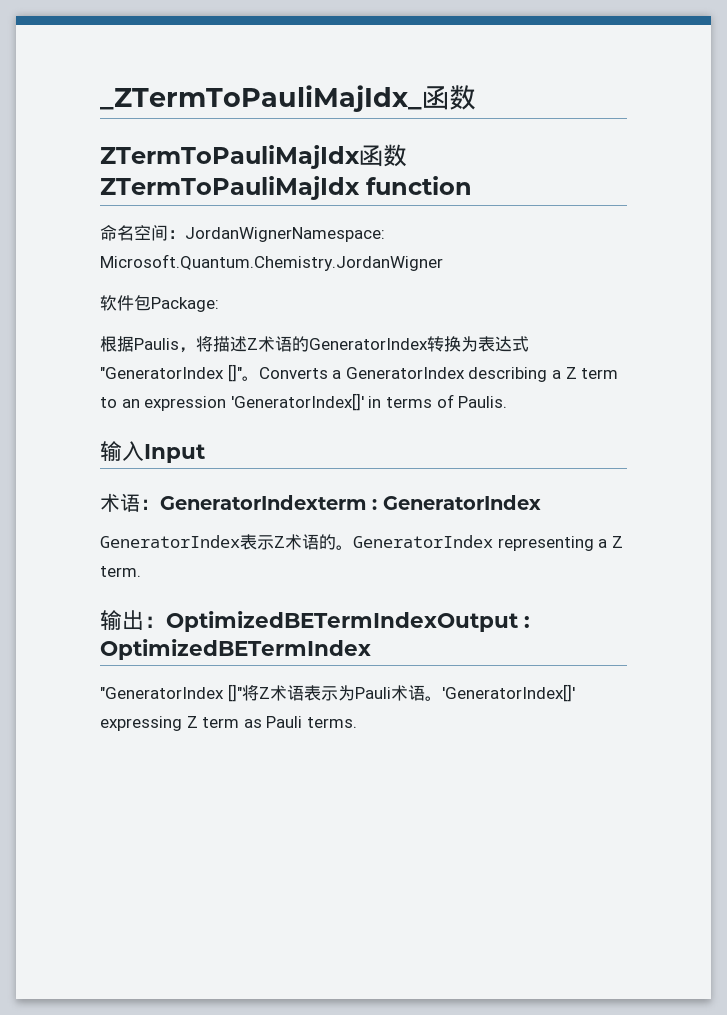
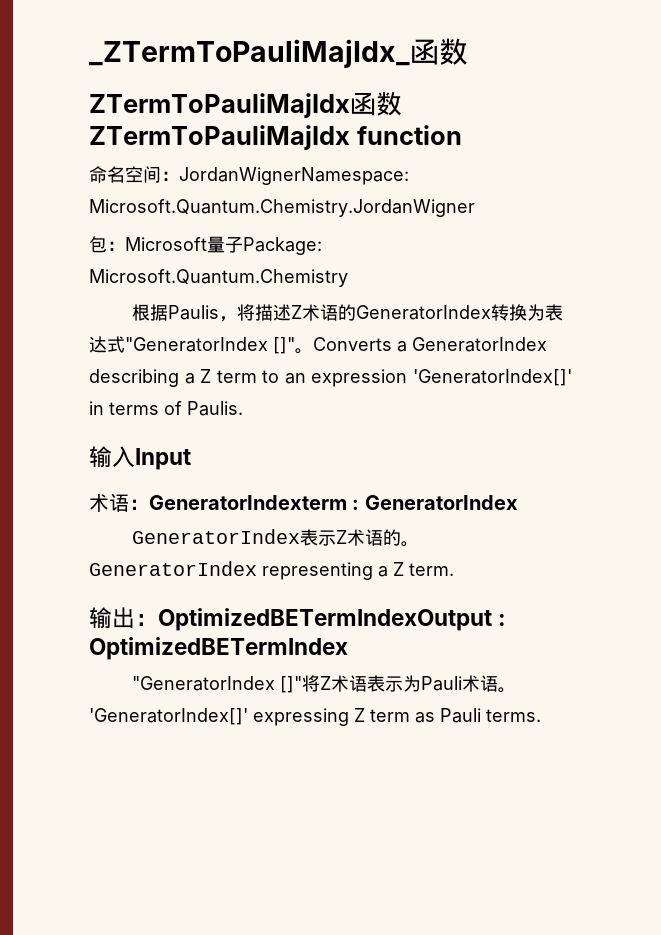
[100,295,151,311] 软件包 -> [89,236,243,253] 包：Microsoft量子
(219, 304) none -> [89,269,348,287] Microsoft.Quantum.Chemistry

